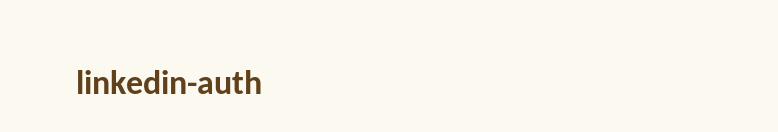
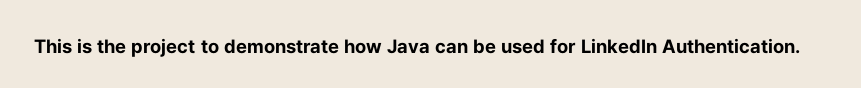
[76,70,262,94] linkedin-auth -> [34,38,800,57] This is the project to demonstrate how Java can be used for LinkedIn Authentication.

